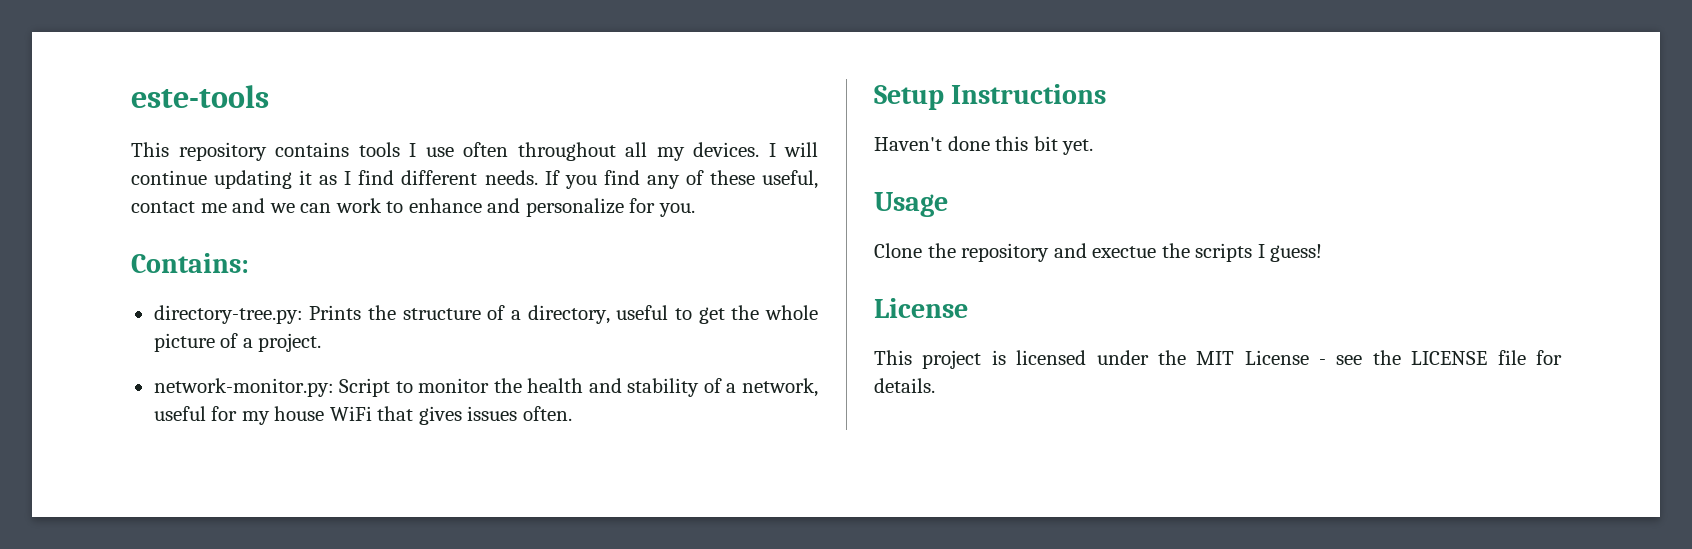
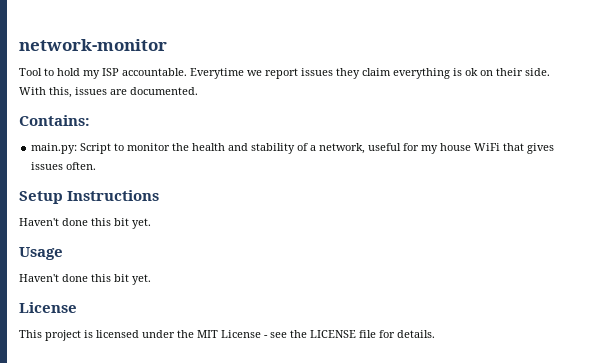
[131,85,269,108] [131,142,818,161] [131,170,818,189] [131,198,695,217] [131,253,249,273] [153,305,818,324] [153,333,322,352] [153,378,334,397] este-tools // This repository contains tools I use often throughout all my devices. I will continue updating it as I find different needs. If you find any of these useful, contact me and we can work to enhance and personalize for you. // Contains: // directory-tree.py: Prints the structure of a directory, useful to get the whole picture of a project. // network-monitor.py: -> [19,39,167,51] [19,68,550,79] [19,87,198,98] [19,115,90,126] [31,143,78,154] network-monitor // Tool to hold my ISP accountable. Everytime we report issues they claim everything is ok on their side. With this, issues are documented. // Contains: // main.py:
[874,243,1323,262] Clone the repository and exectue the scripts I guess! -> [19,274,151,285] Haven't done this bit yet.

